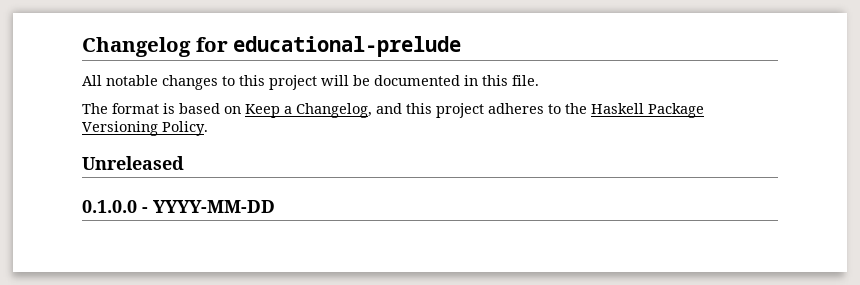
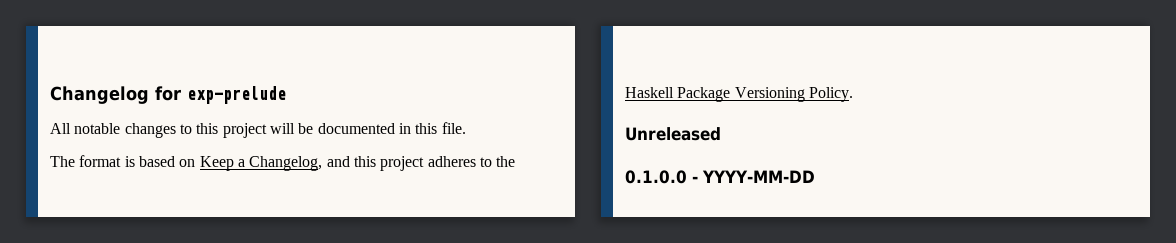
[233,36,462,57] educational-prelude -> [187,86,286,104] exp-prelude

